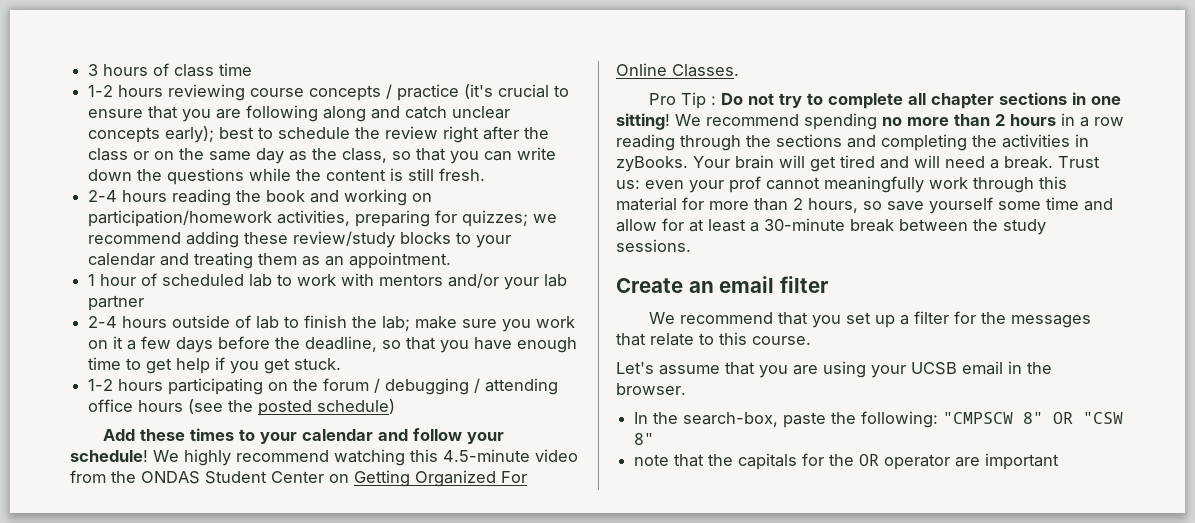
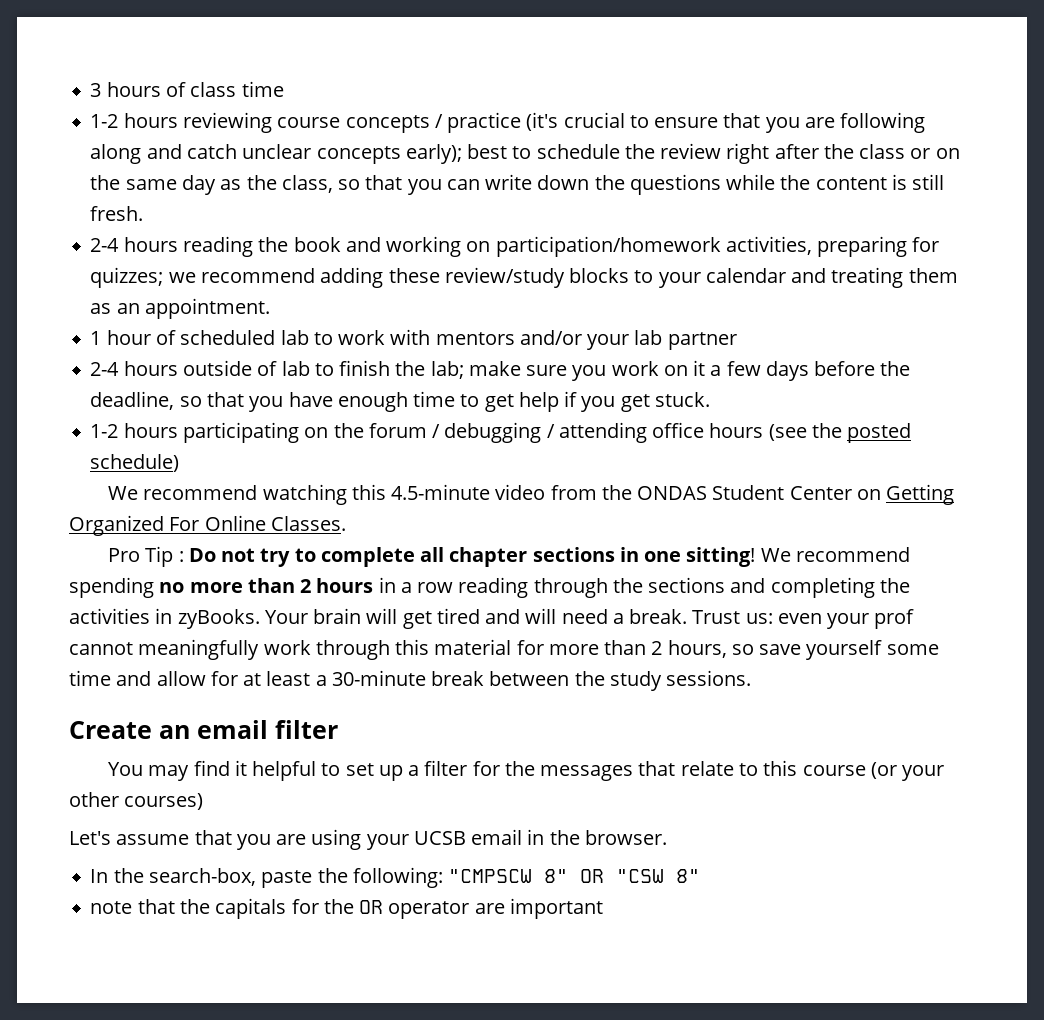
[103,428,505,444] [70,449,231,466] Add these times to your calendar and follow your schedule! We highly -> [108,486,139,500] We
[649,312,842,328] We recommend that you -> [108,760,341,781] You may find it helpful to
[752,336,811,345] course. -> [802,762,945,781] [69,792,204,810] course (or your other courses)

